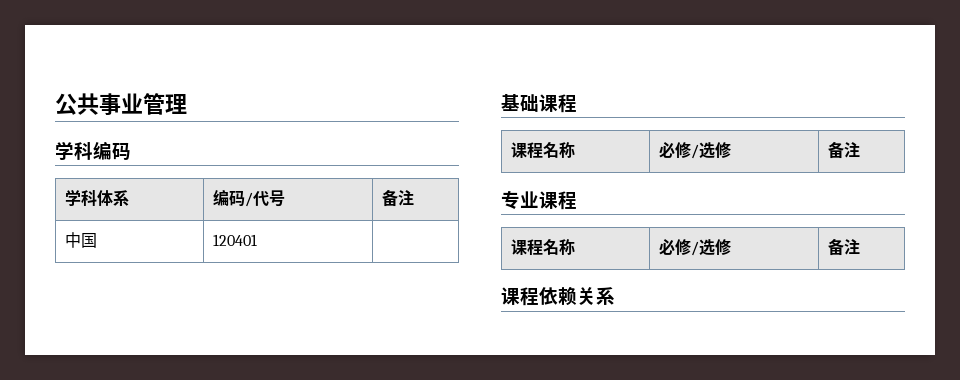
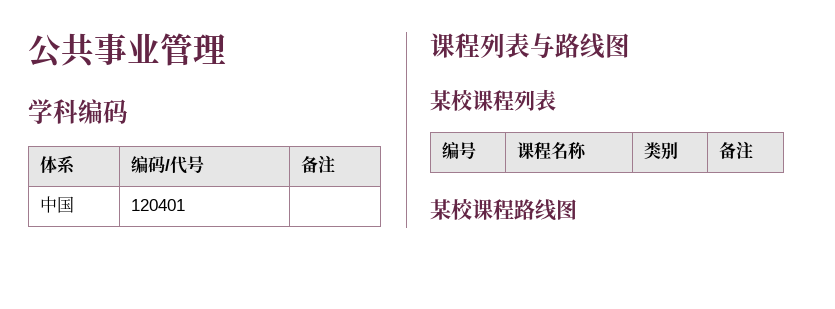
[64,189,97,206] 学科 -> (128, 111) none
[501,93,577,113] [510,142,575,159] [658,142,731,159] [827,141,860,159] [501,190,577,210] [510,239,575,256] [658,239,731,256] [827,238,860,256] [501,287,615,306] 基础课程 // 课程名称 | 必修/选修 | 备注 // 专业课程 // 课程名称 | 必修/选修 | 备注 // 课程依赖关系 -> [430,33,630,59] [430,89,556,111] [442,142,477,159] [517,142,588,160] [644,142,679,160] [719,141,754,159] [430,199,577,221] 课程列表与路线图 // 某校课程列表 // 编号 | 课程名称 | 类别 | 备注 // 某校课程路线图

